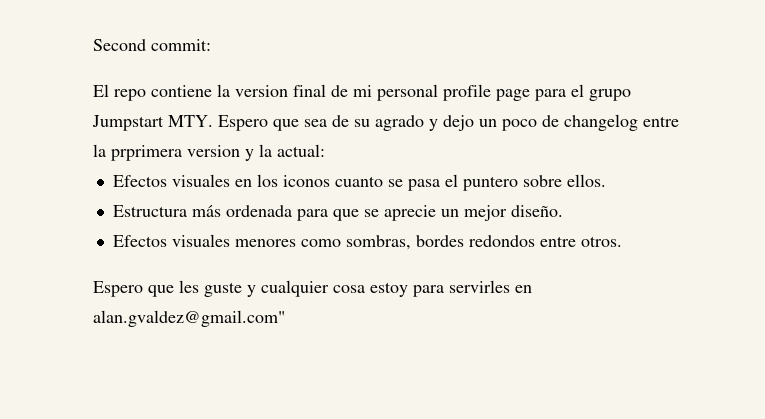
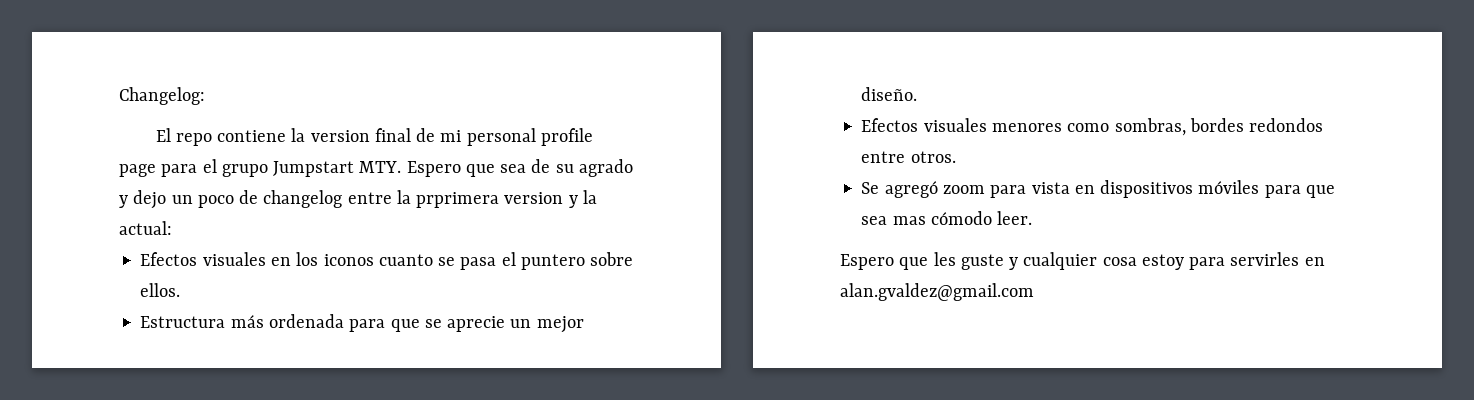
[93,39,211,51] Second commit: -> [119,87,205,105] Changelog:
(622, 241) none -> [861,180,1335,198] [861,211,1033,225] // Se agregó zoom para vista en dispositivos móviles para que sea mas cómodo leer.
[93,310,285,327] alan.gvaldez@gmail.com" -> [840,283,1034,301] alan.gvaldez@gmail.com

